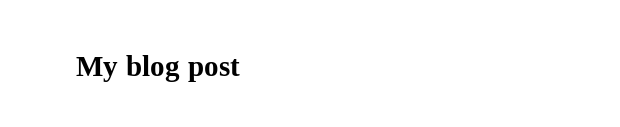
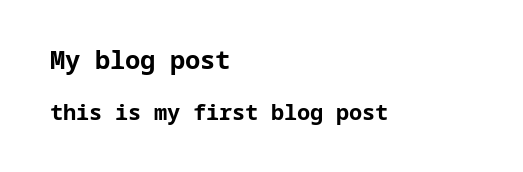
(240, 70) none -> [50,104,388,125] // this is my first blog post

